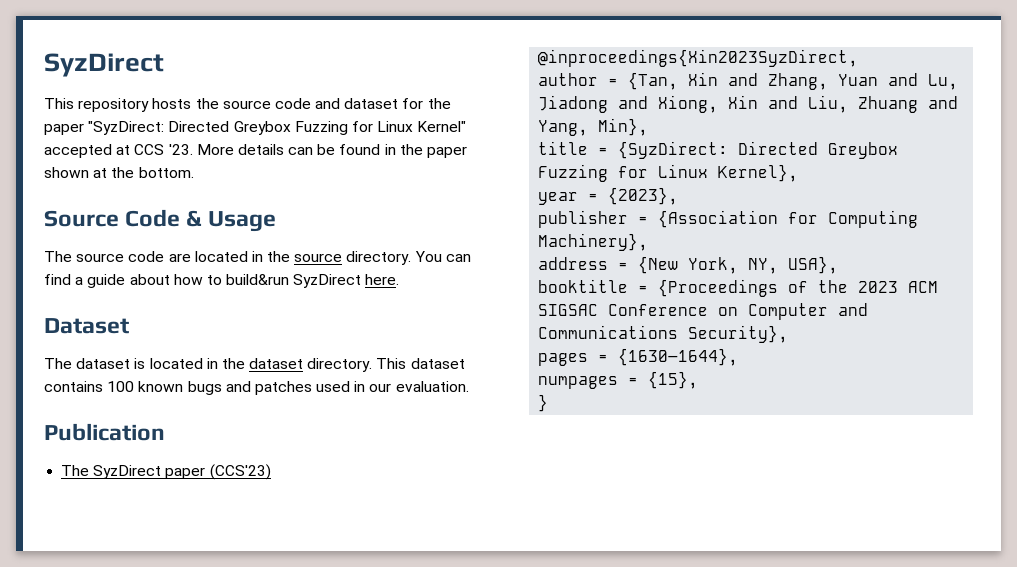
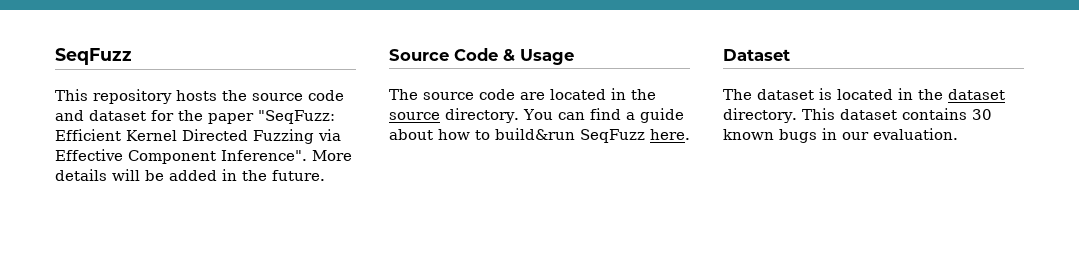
[44,53,164,77] SyzDirect -> [55,48,132,65] SeqFuzz
[88,121,467,135] [44,144,468,158] [44,167,194,178] "SyzDirect: Directed Greybox Fuzzing for Linux Kernel" accepted at CCS '23. More details can be found in the paper shown at the bottom. -> [258,110,335,124] [55,129,341,144] [55,149,352,164] [55,169,325,181] "SeqFuzz: Efficient Kernel Directed Fuzzing via Effective Component Inference". More details will be added in the future.
[293,274,362,288] SyzDirect -> [580,129,645,143] SeqFuzz
[107,381,135,392] 100 -> [971,109,992,120] 30
[225,381,351,395] and patches used -> (817, 136) none
[44,423,165,441] [61,464,271,480] [538,49,859,67] [538,72,959,90] [538,95,959,113] [538,118,649,136] [538,141,899,159] [538,164,799,182] [538,187,679,205] [538,210,919,228] [538,233,649,251] [538,256,839,274] [538,279,939,297] [538,303,869,320] [538,325,789,343] [538,348,739,366] [538,371,699,389] [538,394,549,412] // Publication // The SyzDirect paper (CCS'23) // @inproceedings{Xin2023SyzDirect, // author = {Tan, Xin and Zhang, Yuan and Lu, Jiadong and Xiong, Xin and Liu, Zhuang and Yang, Min}, // title = {SyzDirect: Directed Greybox Fuzzing for Linux Kernel}, // year = {2023}, // publisher = {Association for Computing Machinery}, // address = {New York, NY, USA}, // booktitle = {Proceedings of the 2023 ACM SIGSAC Conference on Computer and Communications Security}, // pages = {1630–1644}, // numpages = {15}, // } -> (958, 134) none

